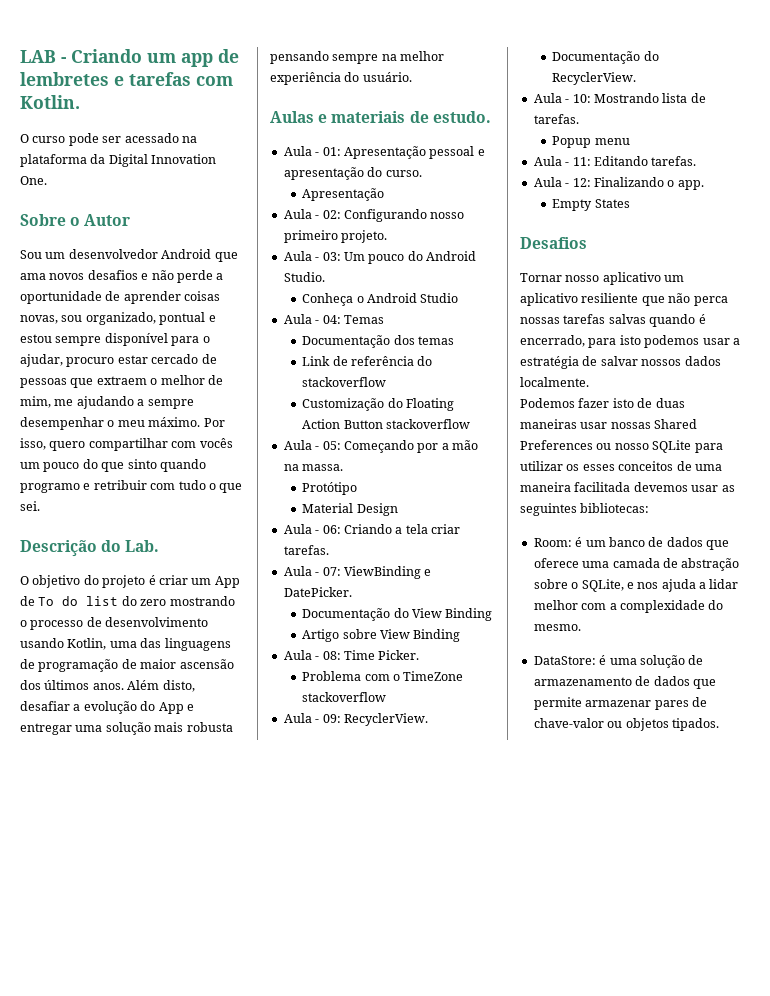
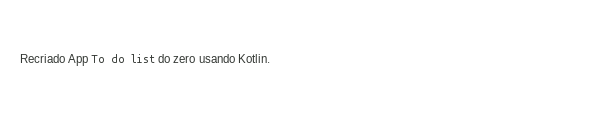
[20,49,239,67] [20,72,233,86] [20,95,80,109] [20,133,197,146] [20,154,217,167] [20,176,47,185] [20,214,131,226] [20,249,238,262] [20,270,224,283] [20,291,221,304] [20,312,216,325] [20,333,210,346] [20,354,217,367] [20,375,223,388] [20,396,194,409] [20,417,225,430] [20,438,233,451] [20,459,206,472] [20,480,243,493] [20,501,40,511] [20,540,160,557] [20,575,240,588] [20,596,35,606] LAB - Criando um app de lembretes e tarefas com Kotlin. // O curso pode ser acessado na plataforma da Digital Innovation One. // Sobre o Autor // Sou um desenvolvedor Android que ama novos desafios e não perde a oportunidade de aprender coisas novas, sou organizado, pontual e estou sempre disponível para o ajudar, procuro estar cercado de pessoas que extraem o melhor de mim, me ajudando a sempre desempenhar o meu máximo. Por isso, quero compartilhar com vocês um pouco do que sinto quando programo e retribuir com tudo o que sei. // Descrição do Lab. // O objetivo do projeto é criar um App de -> [20,54,89,66] Recriado App
[169,596,235,606] [20,617,209,630] [20,638,231,651] [20,659,234,672] [20,680,195,692] [20,701,194,714] [20,722,233,735] [270,51,445,64] [270,72,412,85] [270,111,491,123] [283,146,485,159] [283,167,422,180] [302,188,385,201] [283,209,465,222] [283,230,388,243] [283,251,476,264] [283,272,325,282] [302,293,459,306] [283,314,384,324] [302,335,455,348] [302,356,433,366] [302,377,387,387] [302,398,455,411] [302,419,471,429] [283,440,478,453] [283,464,344,471] [302,482,358,495] [302,503,398,516] [283,524,460,534] [283,545,329,555] [283,566,432,579] [283,587,352,597] [302,608,493,621] [302,629,461,642] [283,650,420,660] [302,671,464,681] [302,692,387,702] [283,713,428,726] [552,51,659,64] [552,72,637,85] [533,93,706,103] [533,114,579,124] [552,136,630,148] [533,156,697,166] [533,177,704,190] [552,199,630,211] [520,237,587,249] [520,272,685,285] [520,293,728,306] [520,314,706,327] [520,335,740,348] [520,356,721,369] [520,377,589,387] [520,398,685,408] [520,419,698,429] [520,440,723,453] [520,461,722,471] [520,482,735,492] [520,503,650,516] [533,537,729,550] [533,558,740,571] [533,579,739,592] [533,600,724,613] [533,624,581,631] [533,655,704,668] [533,676,716,689] [533,697,707,710] [533,718,719,731] mostrando o processo de desenvolvimento usando Kotlin, uma das linguagens de programação de maior ascensão dos últimos anos. Além disto, desafiar a evolução do App e entregar uma solução mais robusta pensando sempre na melhor experiência do usuário. // Aulas e materiais de estudo. // Aula - 01: Apresentação pessoal e apresentação do curso. // Apresentação // Aula - 02: Configurando nosso primeiro projeto. // Aula - 03: Um pouco do Android Studio. // Conheça o Android Studio // Aula - 04: Temas // Documentação dos temas // Link de referência do stackoverflow // Customização do Floating Action Button stackoverflow // Aula - 05: Começando por a mão na massa. // Protótipo // Material Design // Aula - 06: Criando a tela criar tarefas. // Aula - 07: ViewBinding e DatePicker. // Documentação do View Binding // Artigo sobre View Binding // Aula - 08: Time Picker. // Problema com o TimeZone stackoverflow // Aula - 09: RecyclerView. // Documentação do RecyclerView. // Aula - 10: Mostrando lista de tarefas. // Popup menu // Aula - 11: Editando tarefas. // Aula - 12: Finalizando o app. // Empty States // Desafios // Tornar nosso aplicativo um aplicativo resiliente que não perca nossas tarefas salvas quando é encerrado, para isto podemos usar a estratégia de salvar nossos dados localmente. // Podemos fazer isto de duas maneiras usar nossas Shared Preferences ou nosso SQLite para utilizar os esses conceitos de uma maneira facilitada devemos usar as seguintes bibliotecas: // Room: é um banco de dados que oferece uma camada de abstração sobre o SQLite, e nos ajuda a lidar melhor com a complexidade do mesmo. // DataStore: é uma solução de armazenamento de dados que permite armazenar pares de chave-valor ou objetos tipados. -> [198,54,270,63] usando Kotlin.

